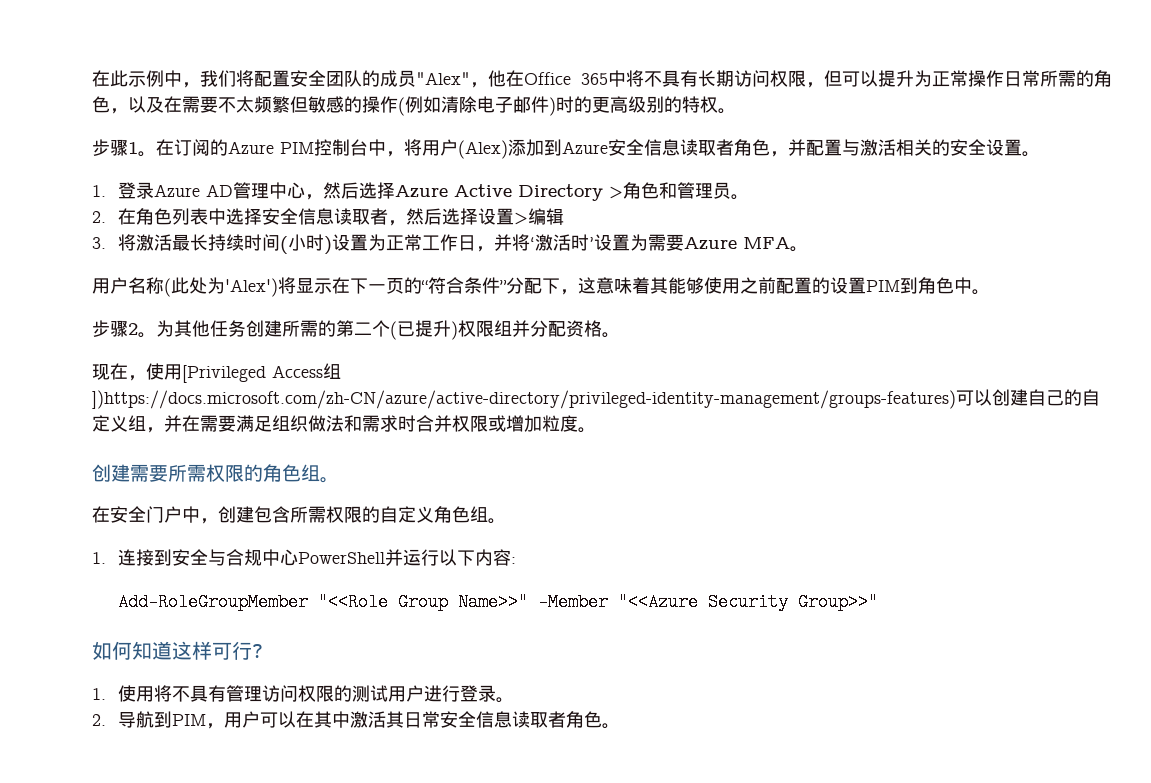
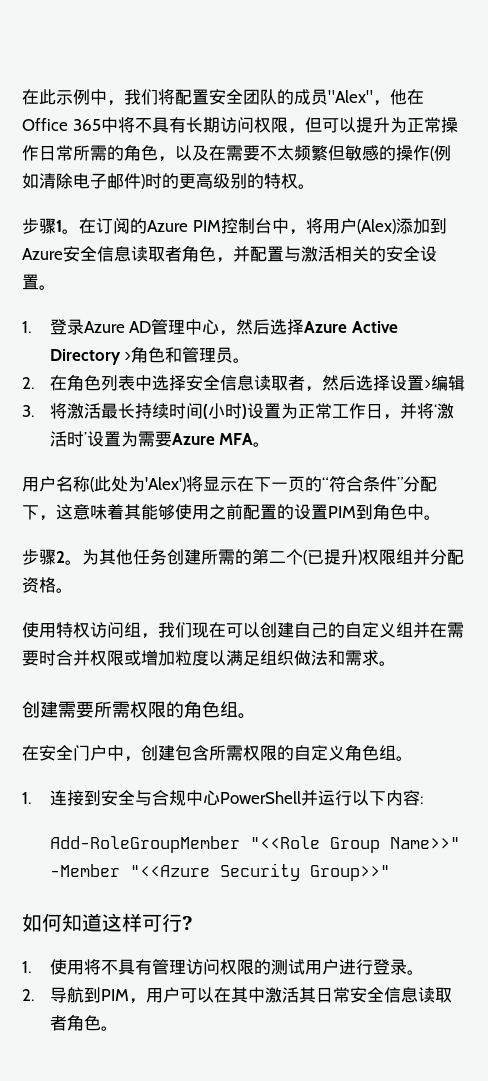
[92,363,341,383] [92,390,956,409] 现在，使用[Privileged Access组])https://docs.microsoft.com/zh-CN/azure/active-directory/privileged-identity-management/groups-features) -> [22,622,226,639] 使用特权访问组，我们现在
[146,427,164,433] ， -> (413, 629) none
[236,415,398,432] 满足组织做法和需求 -> (39, 658) none
(578, 423) none -> [209,650,379,666] 以满足组织做法和需求

